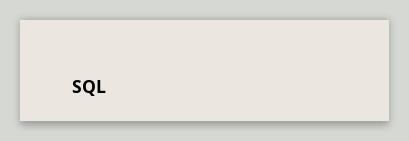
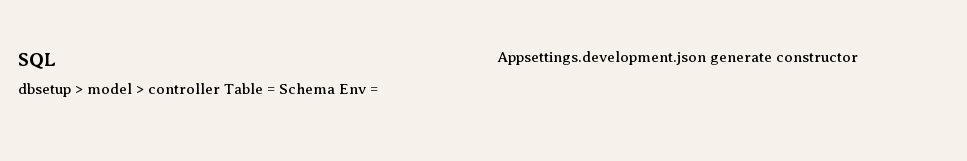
(106, 88) none -> [18,83,379,97] [497,51,859,65] // dbsetup > model > controller Table = Schema Env = Appsettings.development.json generate constructor

